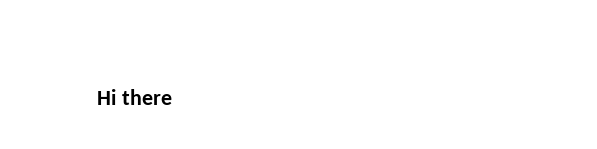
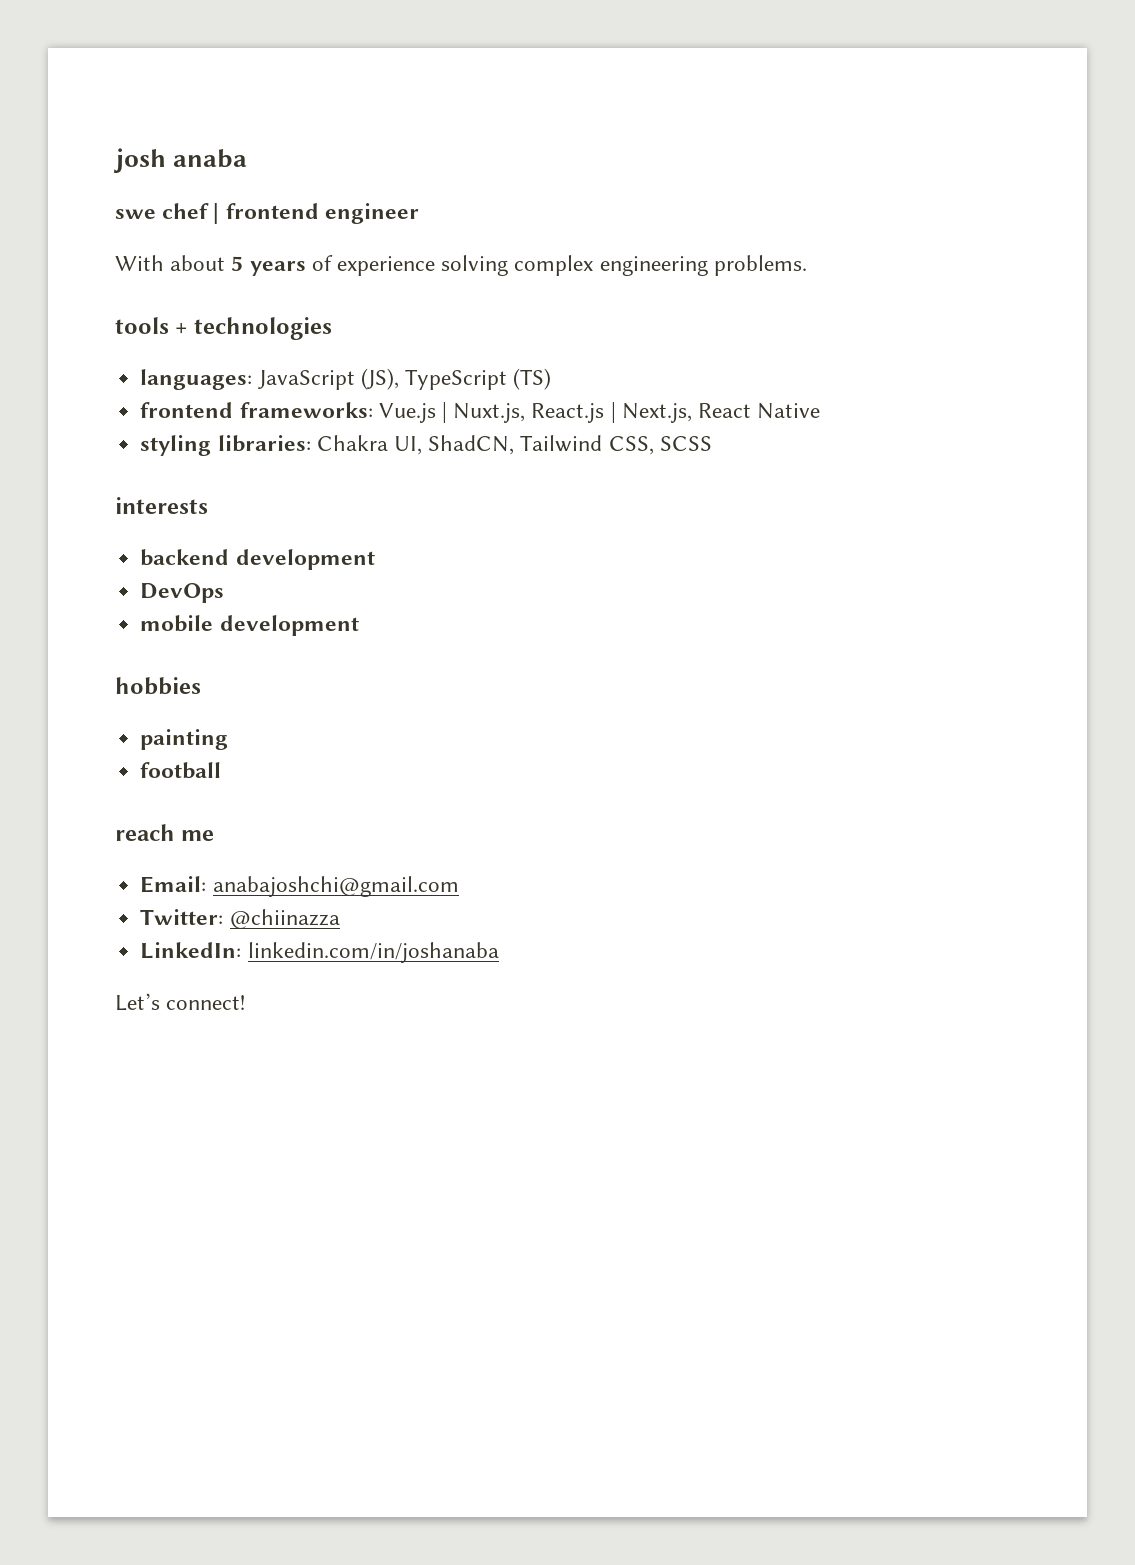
[97,89,172,105] Hi there -> [114,148,248,173] [115,203,419,224] [115,255,807,276] [115,317,332,340] [140,368,552,390] [140,402,821,423] [140,435,712,456] [115,497,208,514] [140,549,375,570] [140,583,225,603] [140,615,359,636] [115,677,201,695] [140,729,229,750] [140,762,222,779] [115,824,215,841] [140,876,459,897] [140,909,340,929] [140,942,499,963] [115,993,246,1011] josh anaba // swe chef | frontend engineer // With about 5 years of experience solving complex engineering problems. // tools + technologies // languages: JavaScript (JS), TypeScript (TS) // frontend frameworks: Vue.js | Nuxt.js, React.js | Next.js, React Native // styling libraries: Chakra UI, ShadCN, Tailwind CSS, SCSS // interests // backend development // DevOps // mobile development // hobbies // painting // football // reach me // Email: anabajoshchi@gmail.com // Twitter: @chiinazza // LinkedIn: linkedin.com/in/joshanaba // Let’s connect!

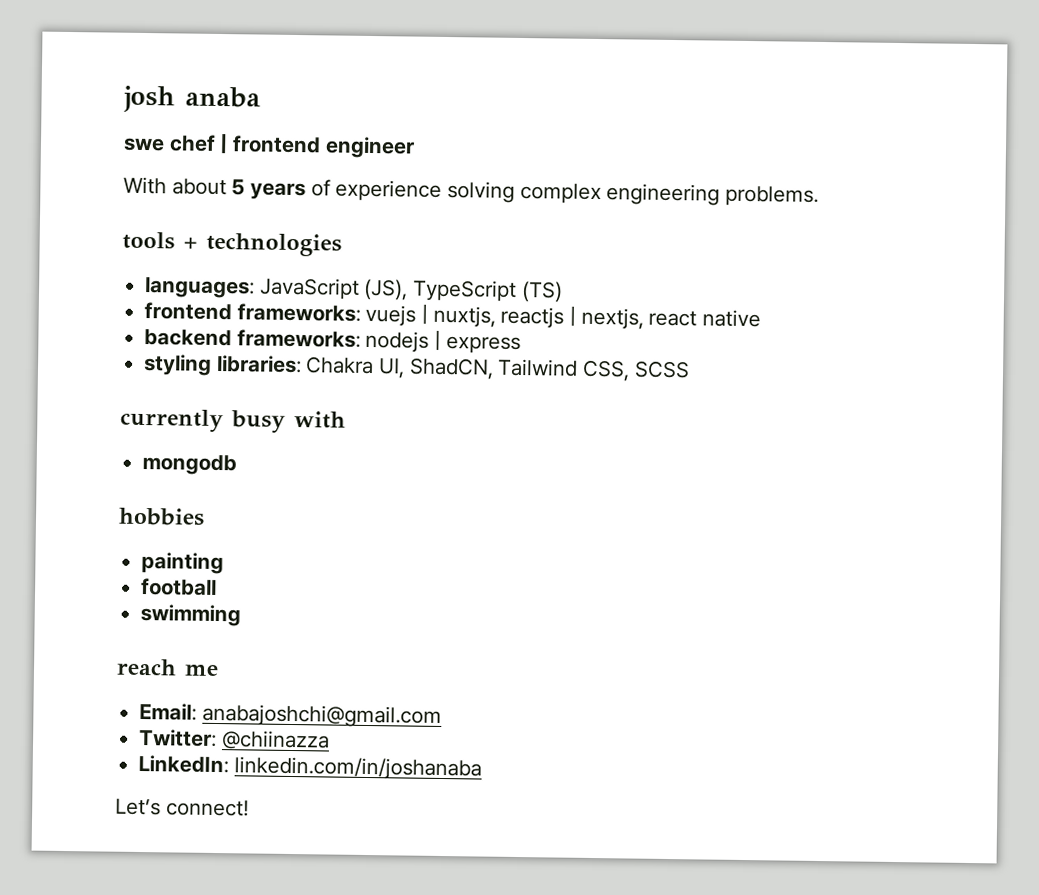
[378,402,821,423] Vue.js | Nuxt.js, React.js | Next.js, React Native -> [365,304,762,330] [144,329,521,355] vuejs | nuxtjs, reactjs | nextjs, react native // backend frameworks: nodejs | express
[115,497,208,514] [140,549,375,570] [140,583,225,603] [140,615,359,636] interests // backend development // DevOps // mobile development -> [120,408,346,433] [142,454,238,476] currently busy with // mongodb
(222, 770) none -> [140,603,242,627] // swimming

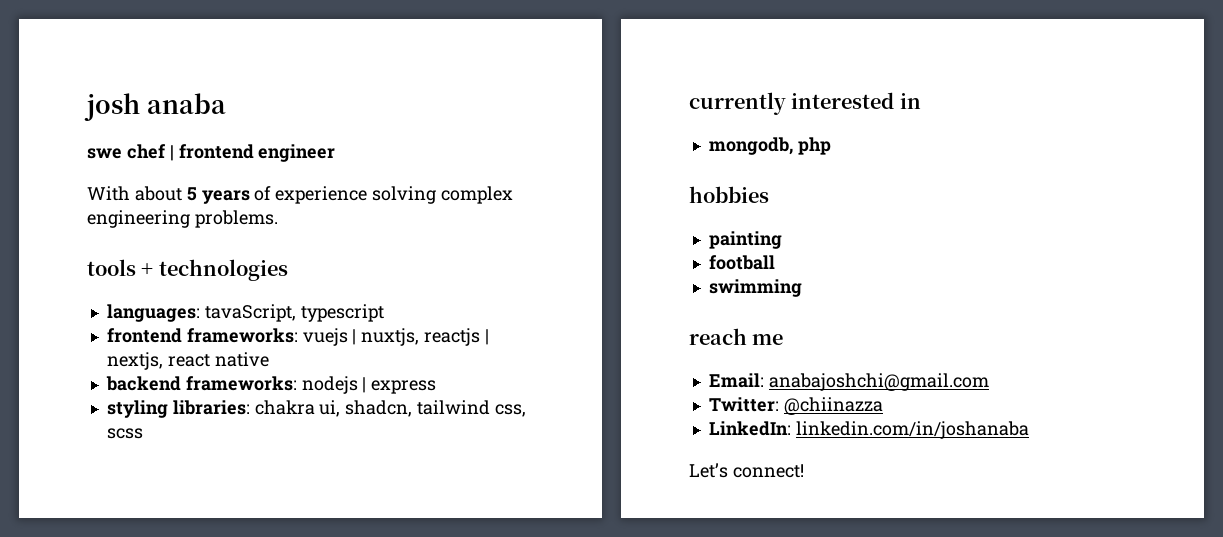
[258,277,563,303] JavaScript (JS), TypeScript (TS) -> [204,304,384,322] tavaScript, typescript
[305,356,690,382] [120,408,346,433] [142,454,238,476] Chakra UI, ShadCN, Tailwind CSS, SCSS // currently busy with // mongodb -> [254,400,526,417] [106,428,143,439] [689,92,921,115] [708,137,831,155] chakra ui, shadcn, tailwind css, scss // currently interested in // mongodb, php

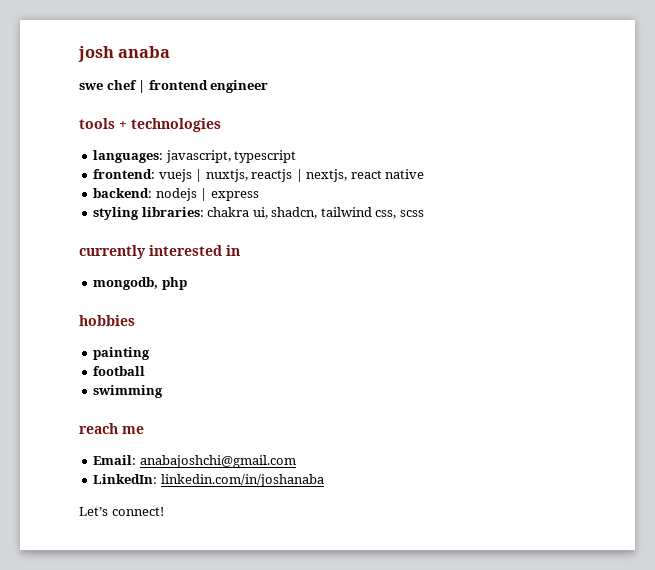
[87,186,514,204] [87,210,278,228] // With about 5 years of experience solving complex engineering problems. -> (269, 86) none
[204,304,296,322] tavaScript, -> [165,150,231,163] javascript,
[106,328,298,343] frontend frameworks: -> [93,169,156,179] frontend:
[105,376,297,391] backend frameworks: -> [93,188,153,198] backend:
[708,397,883,415] // Twitter: @chiinazza -> (296, 461) none

